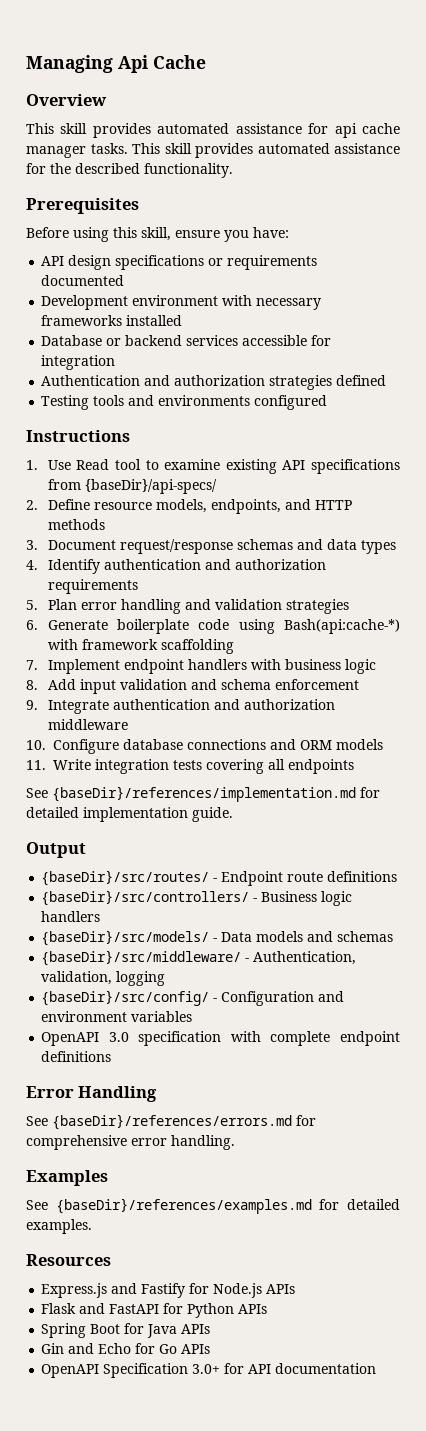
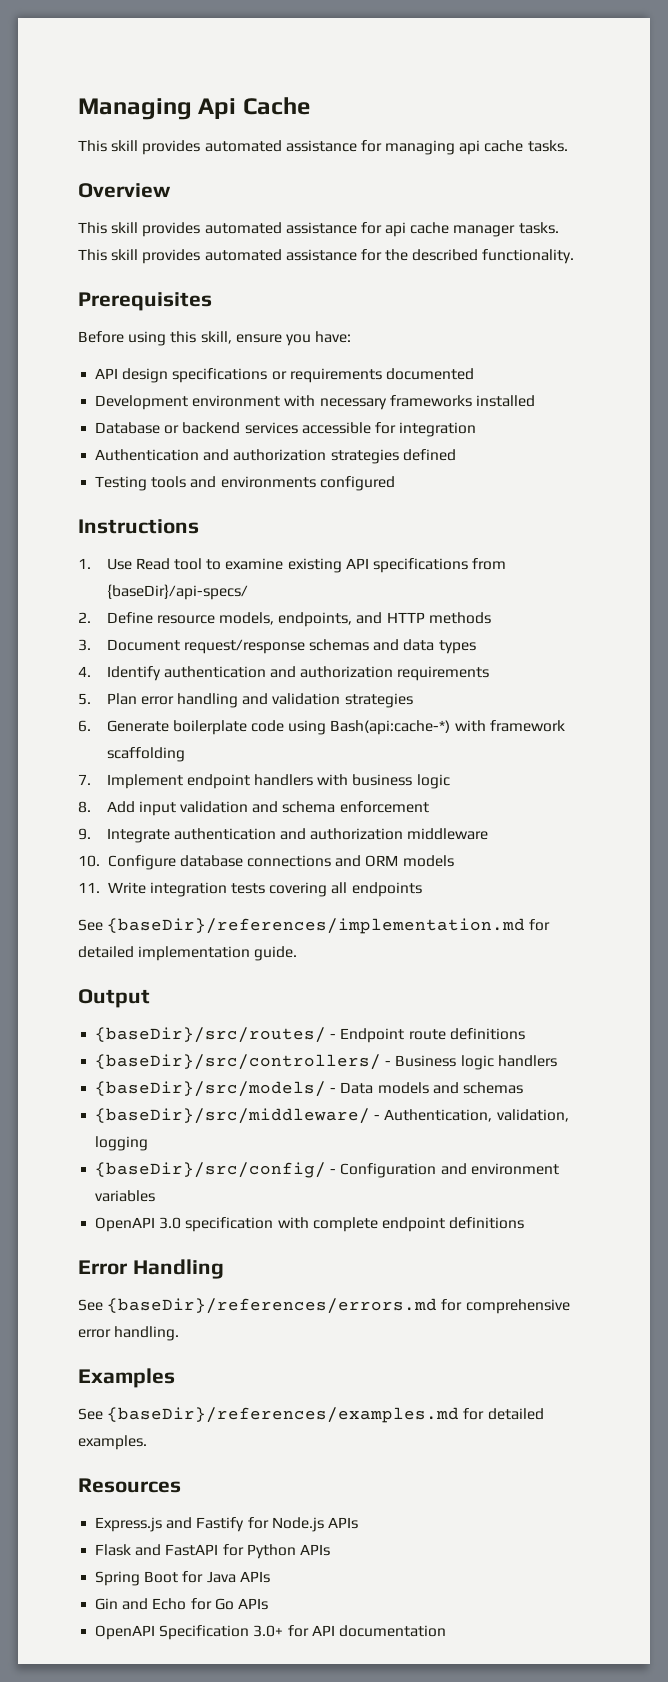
(206, 62) none -> [78,140,568,155] // This skill provides automated assistance for managing api cache tasks.

